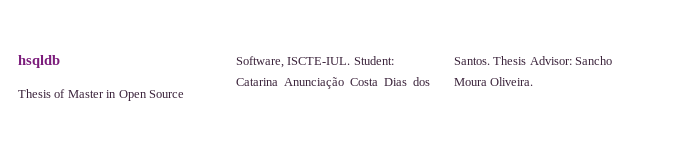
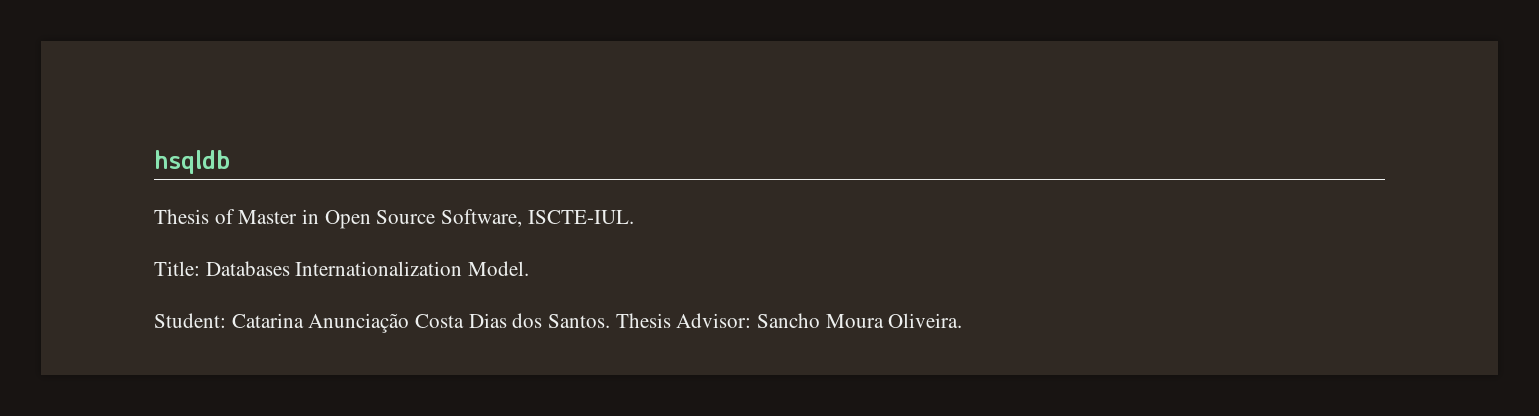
(351, 61) none -> [154,261,530,276] // Title: Databases Internationalization Model. //

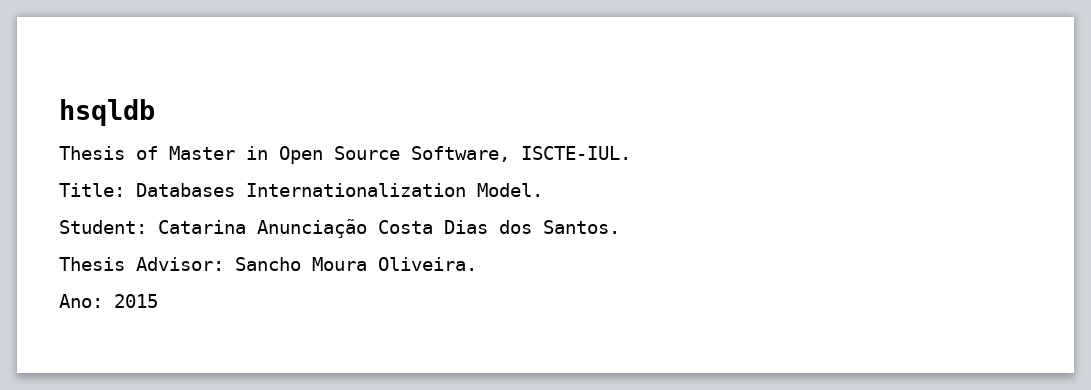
(611, 321) none -> (620, 227) //
(963, 320) none -> [59,294,158,308] // Ano: 2015

